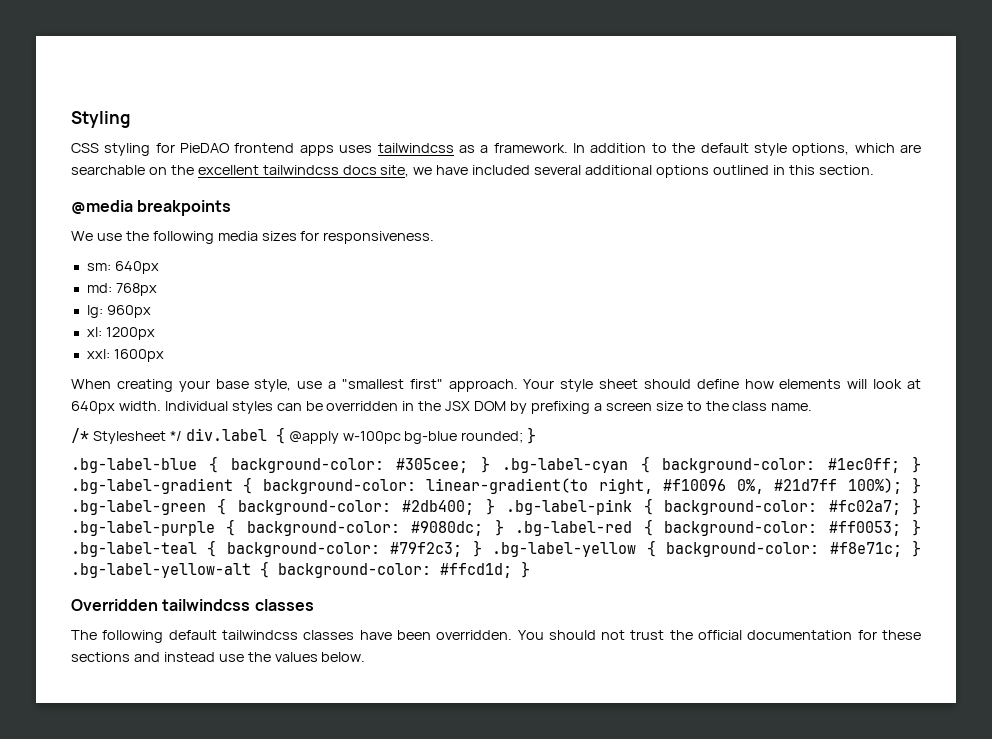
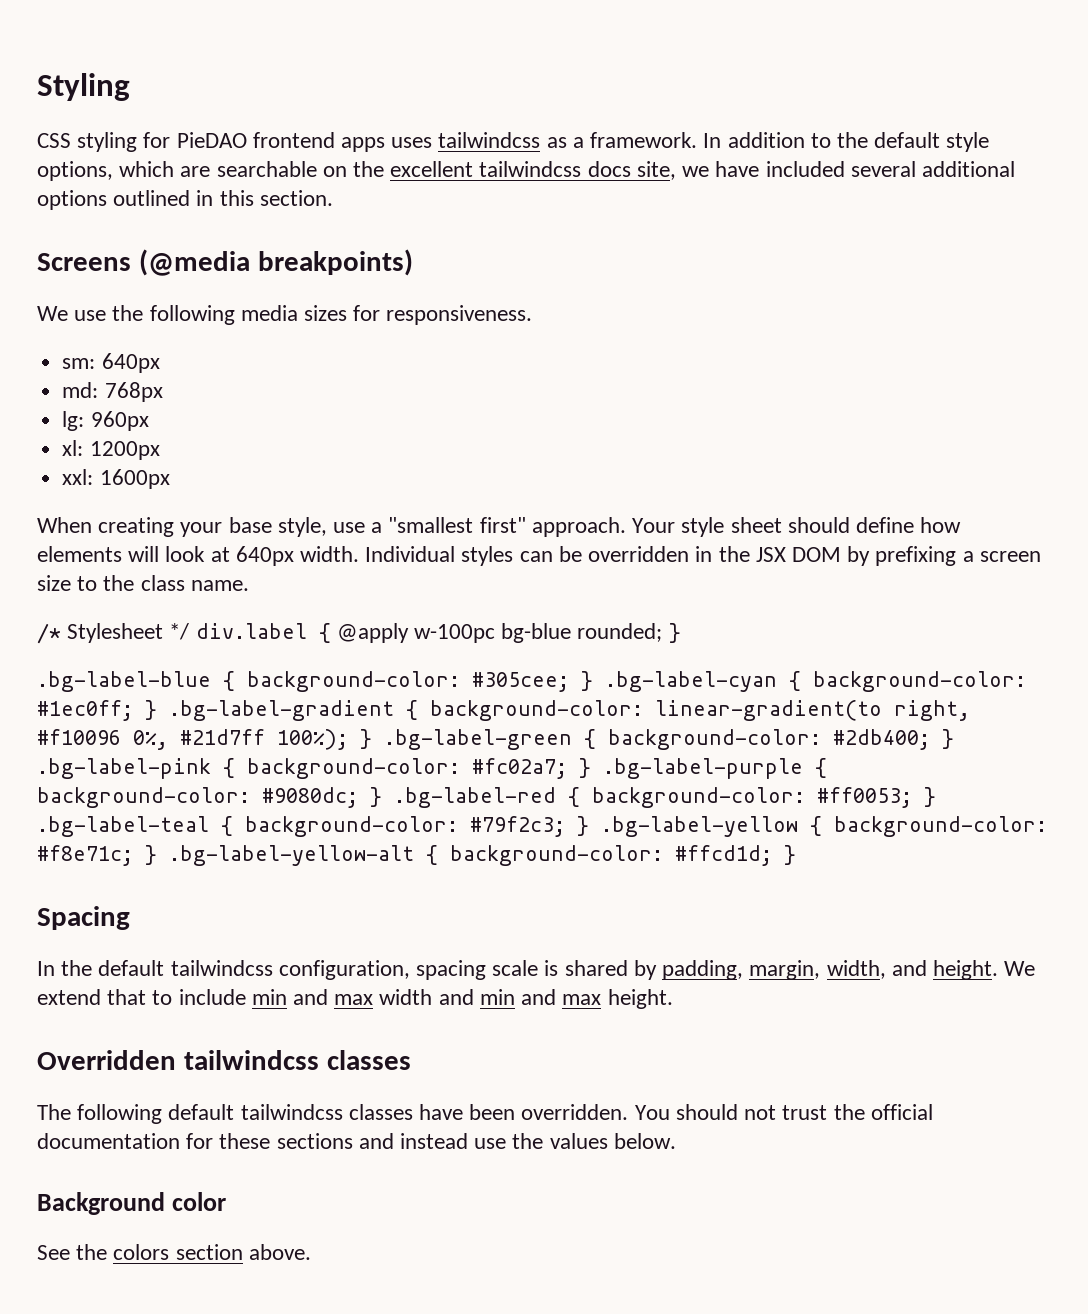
[71,200,232,216] @media breakpoints -> [37,249,413,276] Screens (@media breakpoints)
(530, 569) none -> [37,906,130,930] [37,960,1036,980] [37,989,673,1009] // Spacing // In the default tailwindcss configuration, spacing scale is shared by padding, margin, width, and height. We extend that to include min and max width and min and max height.
(366, 657) none -> [37,1192,227,1215] [37,1244,311,1260] // Background color // See the colors section above.

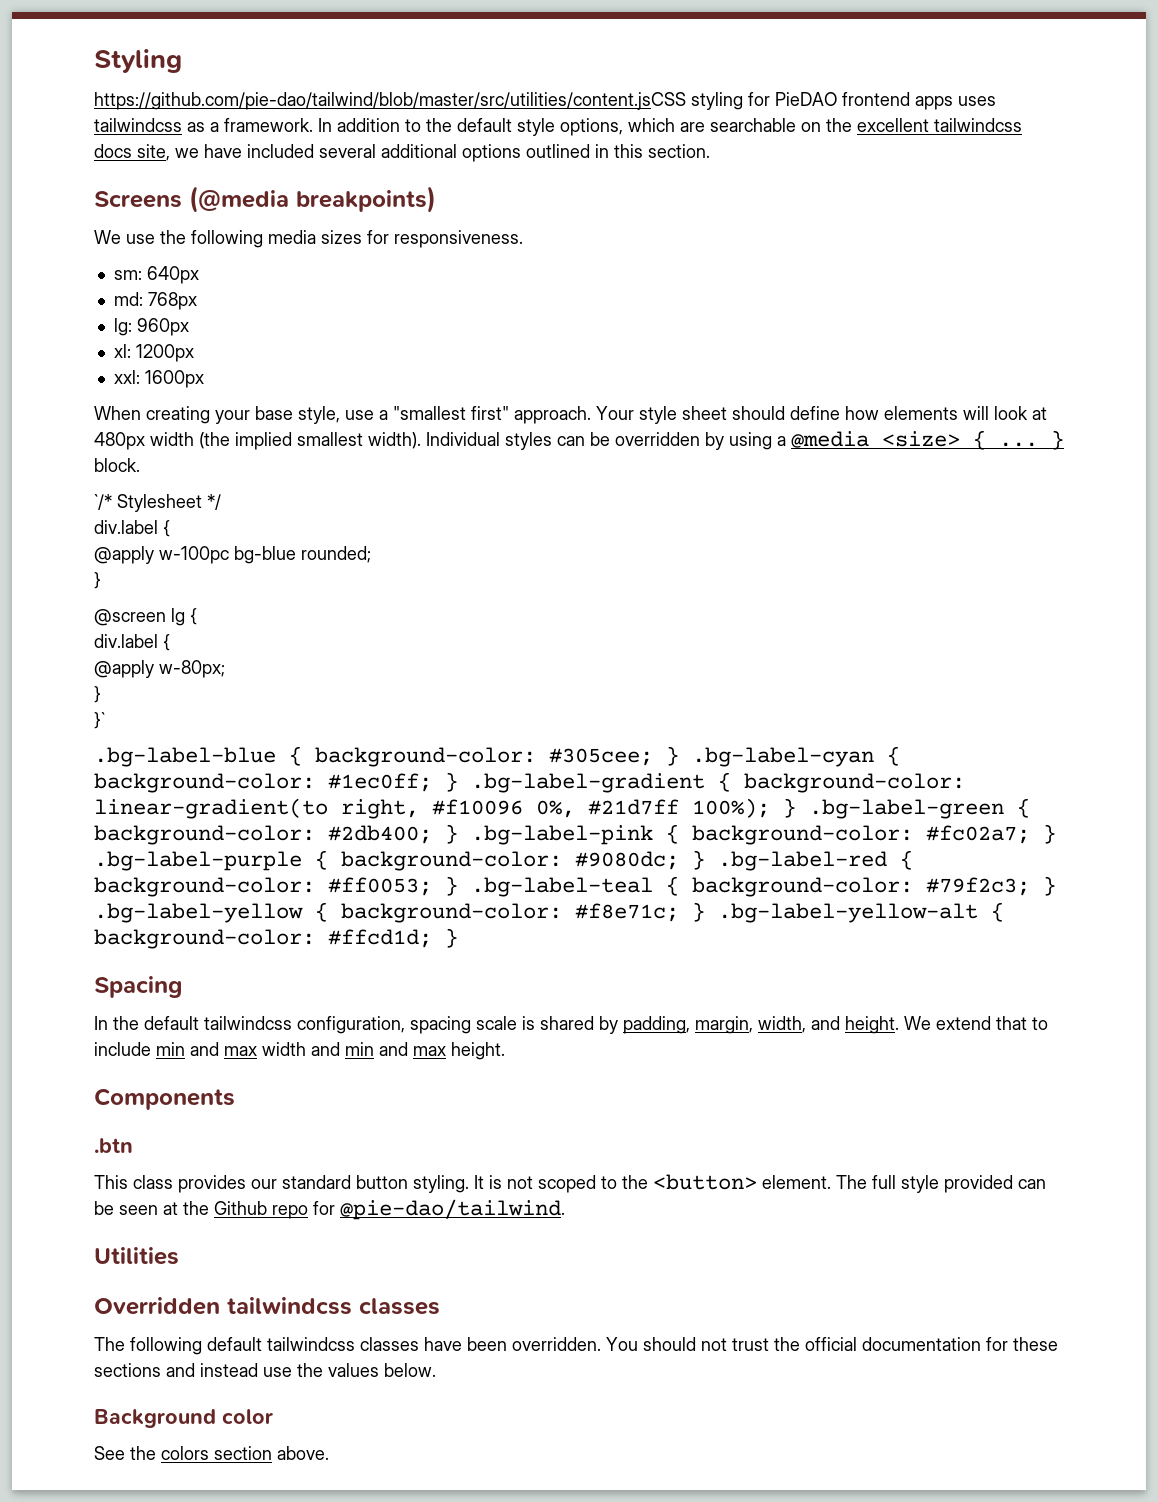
[37,133,71,148] CSS -> [94,92,686,110] https://github.com/pie-dao/tailwind/blob/master/src/utilities/content.jsCSS
[235,546,360,566] 640px width. -> [94,432,421,450] 480px width (the implied smallest width).
[695,546,1041,566] [37,575,249,591] [37,623,61,644] in the JSX DOM by prefixing a screen size to the class name. // /* -> [705,430,1064,450] [94,458,140,472] [94,494,112,510] by using a @media <size> { ... } block. // `/*
[195,623,331,643] div.label { -> [94,520,170,537] // div.label { //
[668,623,681,643] } -> [94,572,101,589] [94,608,197,626] [94,634,170,651] [94,660,225,678] [94,686,101,703] [94,712,105,729] // } // @screen lg { // div.label { // @apply w-80px; // } // }`
(673, 999) none -> [94,1088,235,1110] [94,1138,133,1153] [94,1174,1046,1193] [94,1199,565,1220] [94,1247,179,1265] // Components // .btn // This class provides our standard button styling. It is not scoped to the <button> element. The full style provided can be seen at the Github repo for @pie-dao/tailwind. // Utilities

